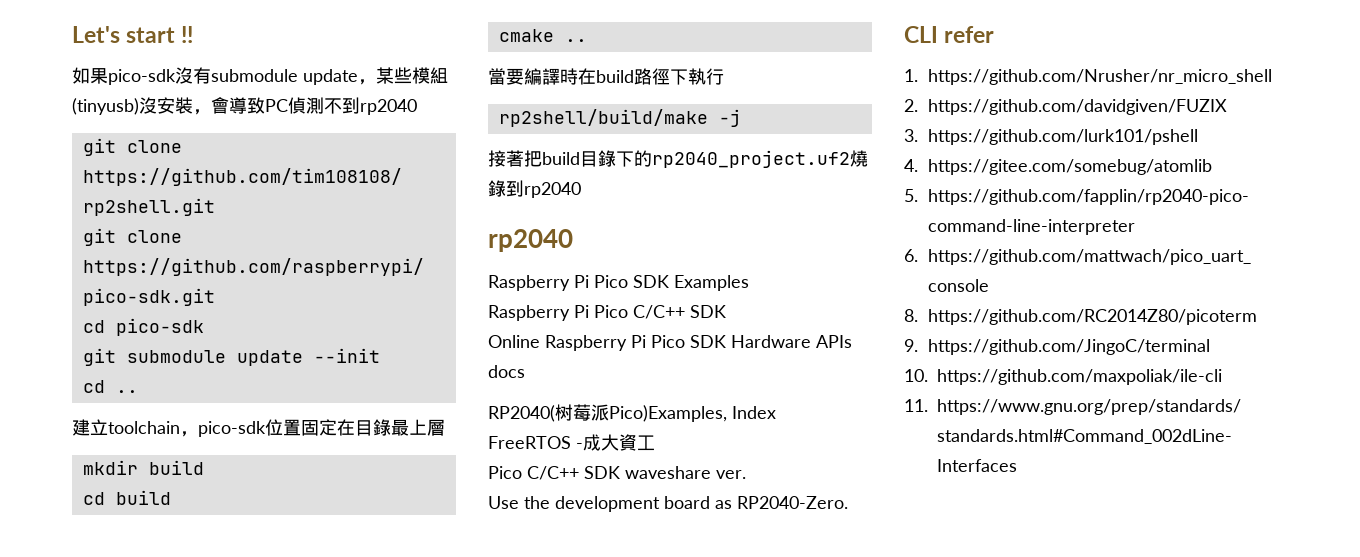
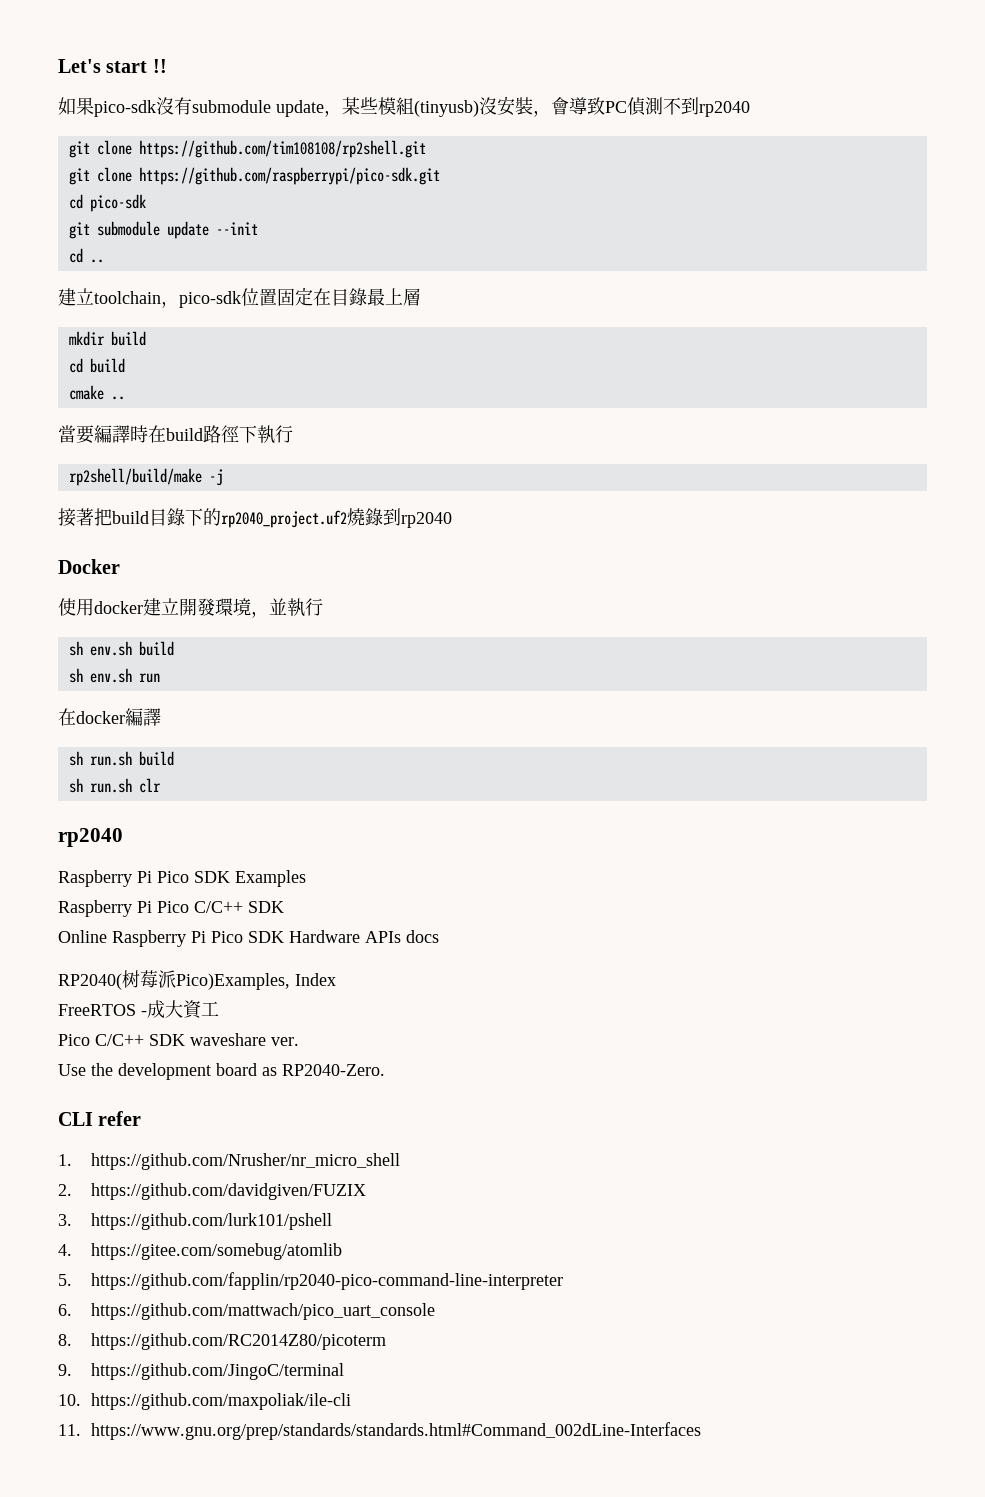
(581, 190) none -> [58,559,120,574] [58,598,323,618] [68,641,174,656] [68,668,160,683] [58,708,161,726] [68,751,174,766] [68,778,161,793] // Docker // 使用docker建立開發環境，並執行 // sh env.sh build // sh env.sh run // 在docker編譯 // sh run.sh build // sh run.sh clr

